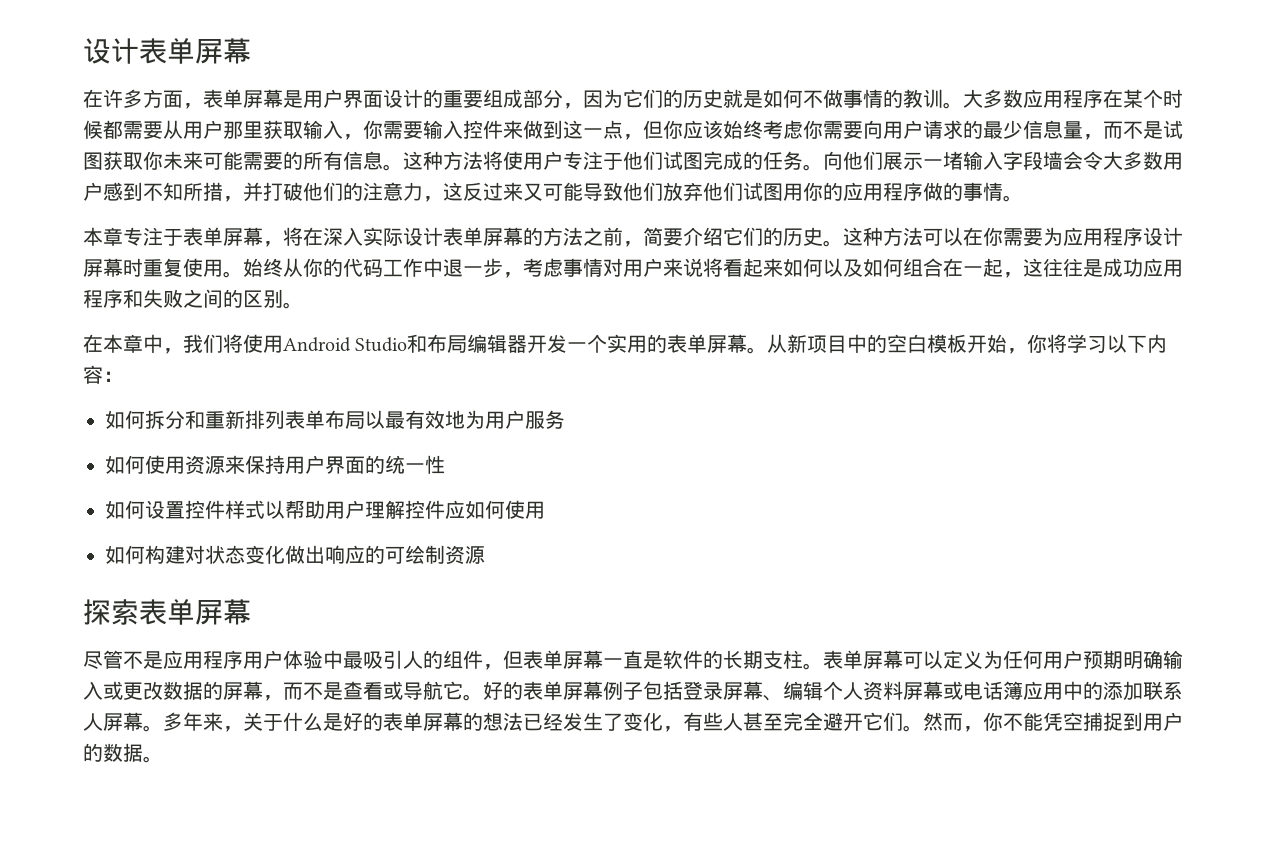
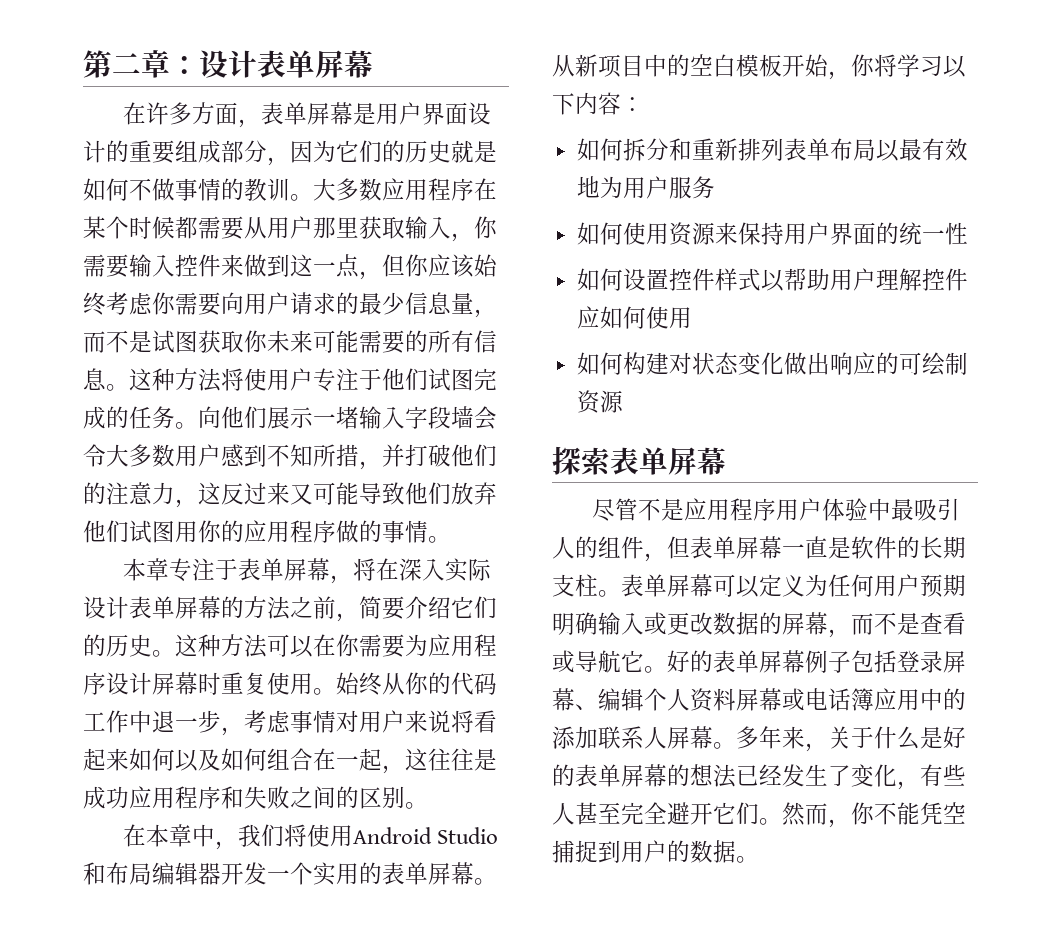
(83, 51) none -> [83,50,199,78] 第二章：

